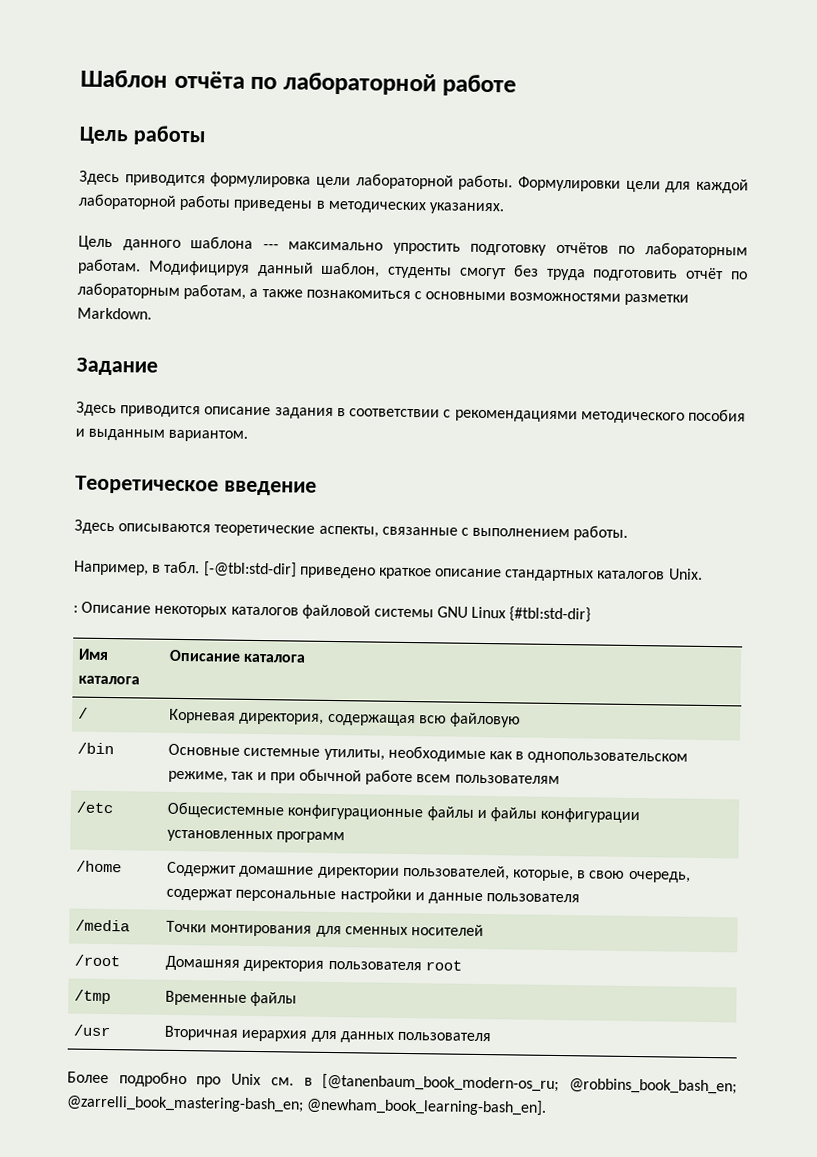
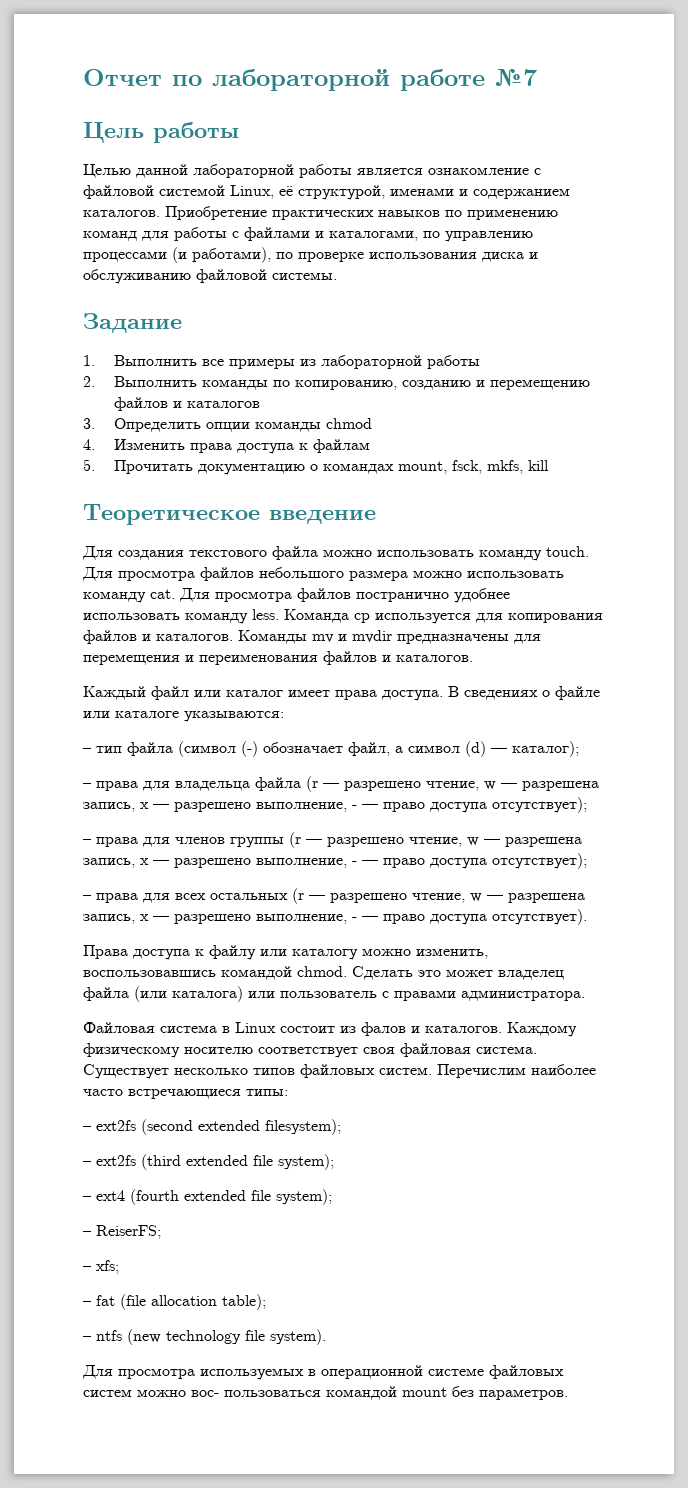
[80,69,245,89] Шаблон отчёта -> [83,69,162,86] Отчет
(518, 85) none -> [495,69,537,86] №7
[79,170,749,194] [78,193,504,215] [78,235,748,259] [78,258,748,282] [77,282,690,306] [77,307,152,320] [76,357,158,376] [76,401,746,424] [75,428,249,442] [75,475,317,496] [74,519,629,541] [74,560,703,582] [73,601,592,623] [78,648,110,661] [78,675,141,685] [169,649,306,663] [78,707,89,719] [169,708,521,728] [77,742,115,755] [168,743,689,765] [168,768,560,786] [76,801,115,814] [167,801,641,824] [167,829,346,844] [76,860,123,873] [167,861,691,883] [166,888,581,905] [75,919,131,932] [166,920,484,938] [74,954,121,967] [165,955,462,972] [74,989,112,1005] [165,990,298,1007] [73,1024,112,1037] [164,1025,491,1043] [67,1071,737,1095] [66,1095,548,1116] Здесь приводится формулировка цели лабораторной работы. Формулировки цели для каждой лабораторной работы приведены в методических указаниях. // Цель данного шаблона --- максимально упростить подготовку отчётов по лабораторным работам. Модифицируя данный шаблон, студенты смогут без труда подготовить отчёт по лабораторным работам, а также познакомиться с основными возможностями разметки Markdown. // Задание // Здесь приводится описание задания в соответствии с рекомендациями методического пособия и выданным вариантом. // Теоретическое введение // Здесь описываются теоретические аспекты, связанные с выполнением работы. // Например, в табл. [-@tbl:std-dir] приведено краткое описание стандартных каталогов Unix. // : Описание некоторых каталогов файловой системы GNU Linux {#tbl:std-dir} // Имя каталога | Описание каталога // / | Корневая директория, содержащая всю файловую // /bin | Основные системные утилиты, необходимые как в однопользовательском режиме, так и при обычной работе всем пользователям // /etc | Общесистемные конфигурационные файлы и файлы конфигурации установленных программ // /home | Содержит домашние директории пользователей, которые, в свою очередь, содержат персональные настройки и данные пользователя // /media | Точки монтирования для сменных носителей // /root | Домашняя директория пользователя root // /tmp | Временные файлы // /usr | Вторичная иерархия для данных пользователя // Более подробно про Unix см. в [@tanenbaum_book_modern-os_ru; @robbins_book_bash_en; @zarrelli_book_mastering-bash_en; @newham_book_learning-bash_en]. -> [83,164,541,178] [83,185,570,200] [83,206,558,220] [83,227,533,242] [83,247,538,263] [83,269,337,284] [83,313,182,333] [83,355,481,369] [83,376,591,390] [114,397,261,411] [83,418,373,432] [83,439,371,454] [83,459,550,475] [83,504,376,525] [82,546,589,561] [82,567,564,581] [83,588,510,603] [83,609,603,624] [83,630,541,644] [83,651,473,665] [83,686,600,701] [83,711,284,722] [83,741,579,757] [83,776,599,792] [83,797,587,813] [83,832,582,848] [83,853,587,869] [83,888,585,904] [83,909,587,925] [83,945,488,960] [83,966,564,980] [83,986,585,1002] [83,1022,577,1037] [83,1043,537,1058] [83,1064,596,1079] [83,1089,288,1099] [83,1119,341,1135] [83,1154,334,1170] [83,1189,332,1205] [83,1225,161,1239] [83,1260,119,1274] [83,1294,266,1310] [83,1329,326,1345] [82,1365,564,1380] [83,1386,568,1400] Целью данной лабораторной работы является ознакомление с файловой системой Linux, её структурой, именами и содержанием каталогов. Приобретение практических навыков по применению команд для работы с файлами и каталогами, по управлению процессами (и работами), по проверке использования диска и обслуживанию файловой системы. // Задание // 1. Выполнить все примеры из лабораторной работы // 2. Выполнить команды по копированию, созданию и перемещению файлов и каталогов // 3. Определить опции команды chmod // 4. Изменить права доступа к файлам // 5. Прочитать документацию о командах mount, fsck, mkfs, kill // Теоретическое введение // Для создания текстового файла можно использовать команду touch. Для просмотра файлов небольшого размера можно использовать команду cat. Для просмотра файлов постранично удобнее использовать команду less. Команда cp используется для копирования файлов и каталогов. Команды mv и mvdir предназначены для перемещения и переименования файлов и каталогов. // Каждый файл или каталог имеет права доступа. В сведениях о файле или каталоге указываются: // – тип файла (символ (-) обозначает файл, а символ (d) — каталог); // – права для владельца файла (r — разрешено чтение, w — разрешена запись, x — разрешено выполнение, - — право доступа отсутствует); // – права для членов группы (r — разрешено чтение, w — разрешена запись, x — разрешено выполнение, - — право доступа отсутствует); // – права для всех остальных (r — разрешено чтение, w — разрешена запись, x — разрешено выполнение, - — право доступа отсутствует). // Права доступа к файлу или каталогу можно изменить, воспользовавшись командой chmod. Сделать это может владелец файла (или каталога) или пользователь с правами администратора. // Файловая система в Linux состоит из фалов и каталогов. Каждому физическому носителю соответствует своя файловая система. Существует несколько типов файловых систем. Перечислим наиболее часто встречающиеся типы: // – ext2fs (second extended filesystem); // – ext2fs (third extended file system); // – ext4 (fourth extended file system); // – ReiserFS; // – xfs; // – fat (file allocation table); // – ntfs (new technology file system). // Для просмотра используемых в операционной системе файловых систем можно вос- пользоваться командой mount без параметров.

